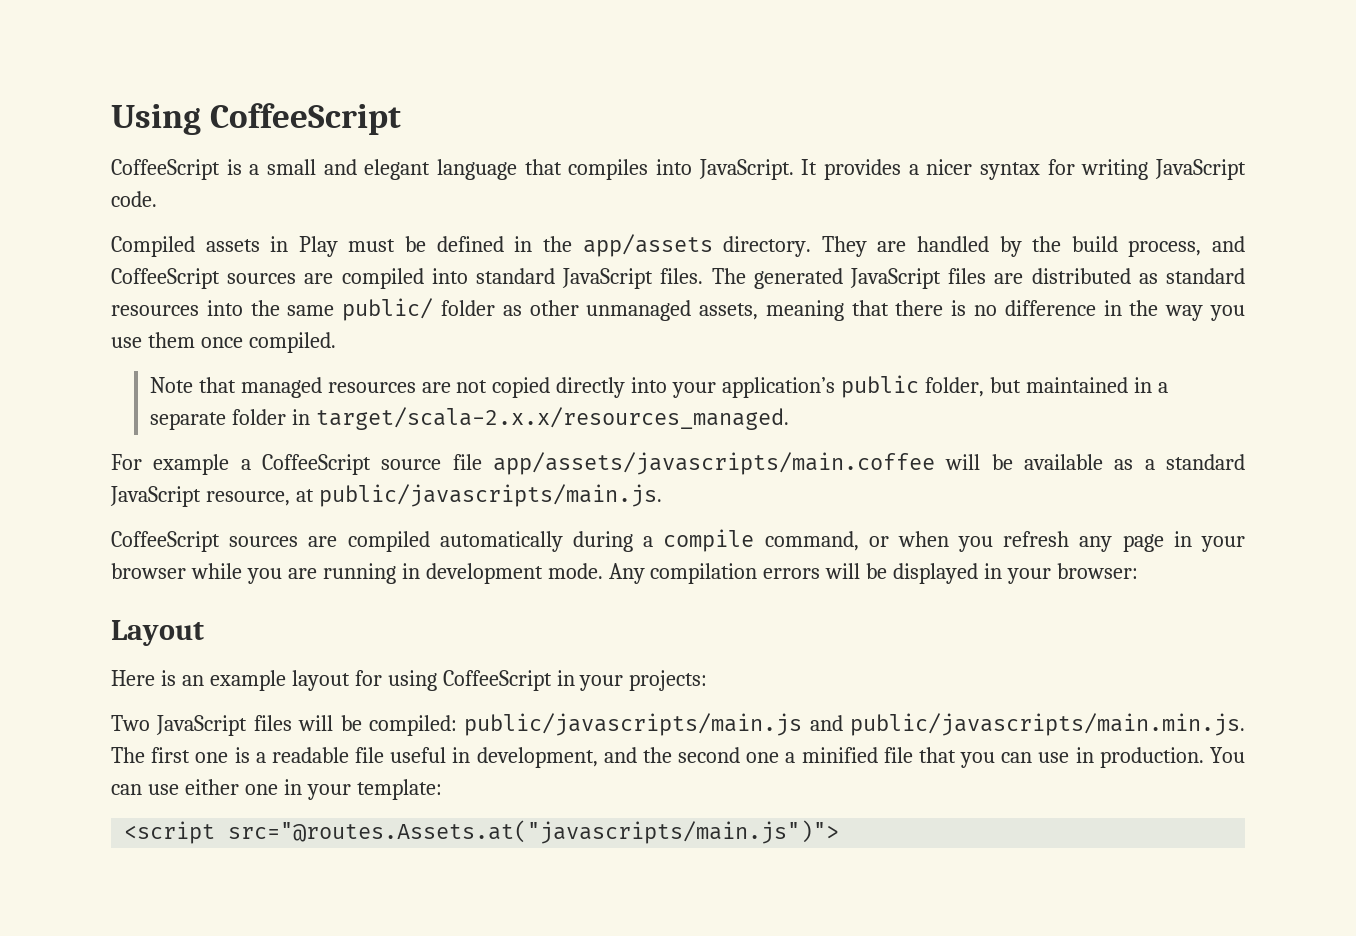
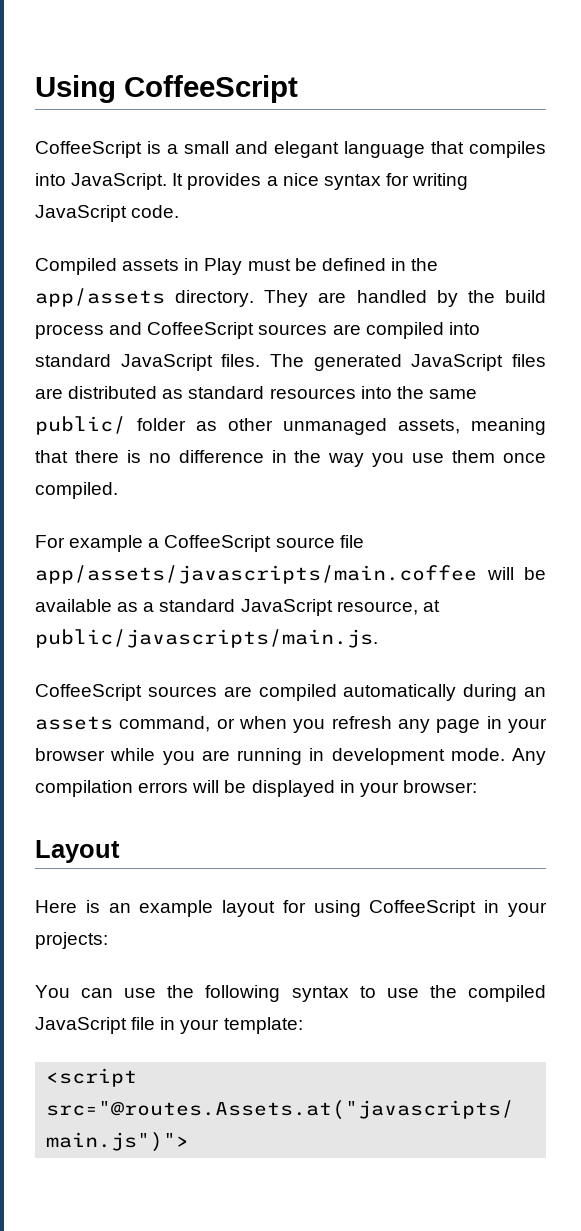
[926,159,973,175] nicer -> [282,173,319,186] nice
[1128,240,1202,257] process, -> [35,324,104,339] process
[149,375,1168,398] [149,407,789,430] // Note that managed resources are not copied directly into your application’s public folder, but maintained in a separate folder in target/scala-2.x.x/resources_managed. -> (118, 490) none
[643,529,755,552] a compile -> [524,687,546,697] [35,716,113,730] an assets
[111,713,1245,736] [111,747,1245,768] [111,779,278,795] Two JavaScript files will be compiled: public/javascripts/main.js and public/javascripts/main.min.js. The first one is a readable file useful in development, and the second one a minified file that you can use in production. You can use either one -> [35,985,546,1002] [35,1017,156,1034] You can use the following syntax to use the compiled JavaScript file

